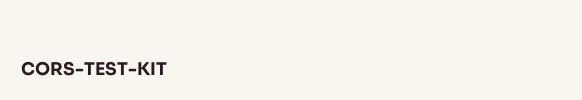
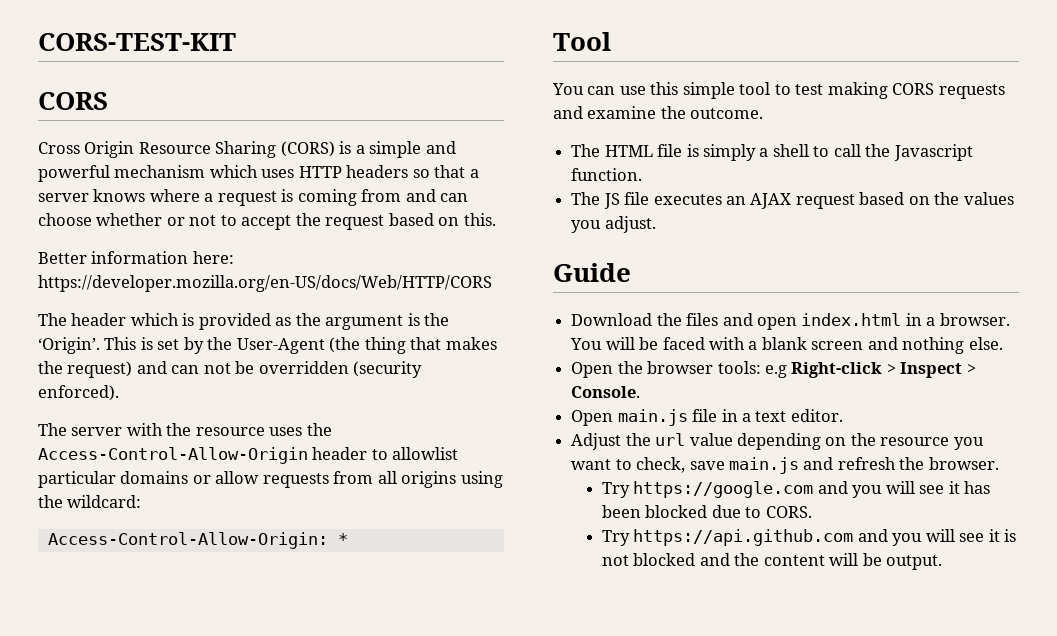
(167, 68) none -> [38,92,108,110] [38,141,456,158] [38,165,479,182] [38,189,469,206] [38,213,496,230] [38,251,234,264] [38,275,492,292] [38,313,450,330] [38,337,497,354] [38,361,423,378] [38,385,119,401] [38,423,332,436] [38,447,459,464] [38,471,503,488] [38,495,142,508] [47,532,348,549] [553,32,611,51] [552,82,1005,99] [553,106,764,119] [571,144,973,161] [571,168,643,181] [571,192,1014,209] [571,216,656,233] [553,263,631,282] [571,313,1010,330] [570,337,1003,354] [571,361,976,378] [571,386,641,398] [571,409,843,426] [571,433,984,450] [571,457,999,474] [601,481,991,498] [601,505,812,518] [601,529,1017,546] [601,553,943,570] // CORS // Cross Origin Resource Sharing (CORS) is a simple and powerful mechanism which uses HTTP headers so that a server knows where a request is coming from and can choose whether or not to accept the request based on this. // Better information here: https://developer.mozilla.org/en-US/docs/Web/HTTP/CORS // The header which is provided as the argument is the ‘Origin’. This is set by the User-Agent (the thing that makes the request) and can not be overridden (security enforced). // The server with the resource uses the Access-Control-Allow-Origin header to allowlist particular domains or allow requests from all origins using the wildcard: // Access-Control-Allow-Origin: * // Tool // You can use this simple tool to test making CORS requests and examine the outcome. // The HTML file is simply a shell to call the Javascript function. // The JS file executes an AJAX request based on the values you adjust. // Guide // Download the files and open index.html in a browser. You will be faced with a blank screen and nothing else. // Open the browser tools: e.g Right-click > Inspect > Console. // Open main.js file in a text editor. // Adjust the url value depending on the resource you want to check, save main.js and refresh the browser. // Try https://google.com and you will see it has been blocked due to CORS. // Try https://api.github.com and you will see it is not blocked and the content will be output.

